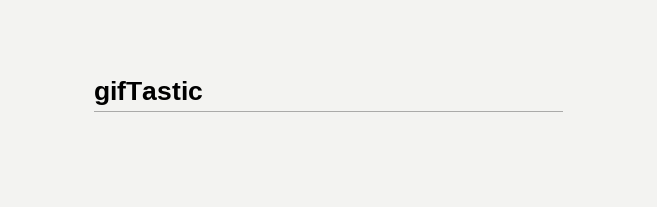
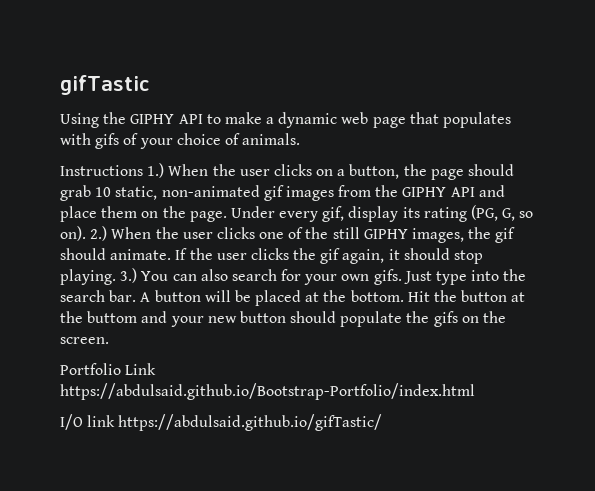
(203, 93) none -> [60,112,512,128] [60,133,301,149] [60,163,515,180] [60,185,505,201] [60,205,534,222] [60,226,516,243] [60,248,484,264] [60,268,527,285] [60,290,526,306] [60,311,507,327] [60,337,109,344] [60,363,157,375] [60,383,475,400] [60,414,383,431] // Using the GIPHY API to make a dynamic web page that populates with gifs of your choice of animals. // Instructions 1.) When the user clicks on a button, the page should grab 10 static, non-animated gif images from the GIPHY API and place them on the page. Under every gif, display its rating (PG, G, so on). 2.) When the user clicks one of the still GIPHY images, the gif should animate. If the user clicks the gif again, it should stop playing. 3.) You can also search for your own gifs. Just type into the search bar. A button will be placed at the bottom. Hit the button at the buttom and your new button should populate the gifs on the screen. // Portfolio Link https://abdulsaid.github.io/Bootstrap-Portfolio/index.html // I/O link https://abdulsaid.github.io/gifTastic/

